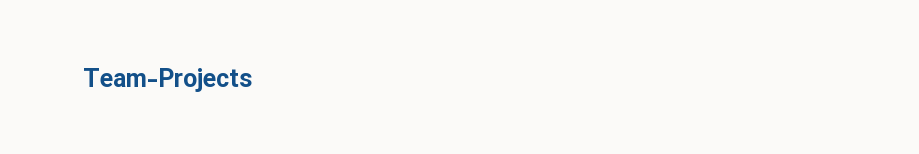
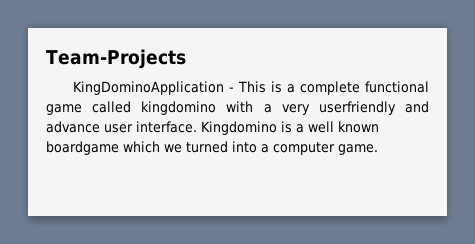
(252, 80) none -> [73,81,429,95] [46,101,429,115] [46,121,379,135] [46,141,378,155] // KingDominoApplication - This is a complete functional game called kingdomino with a very userfriendly and advance user interface. Kingdomino is a well known boardgame which we turned into a computer game.

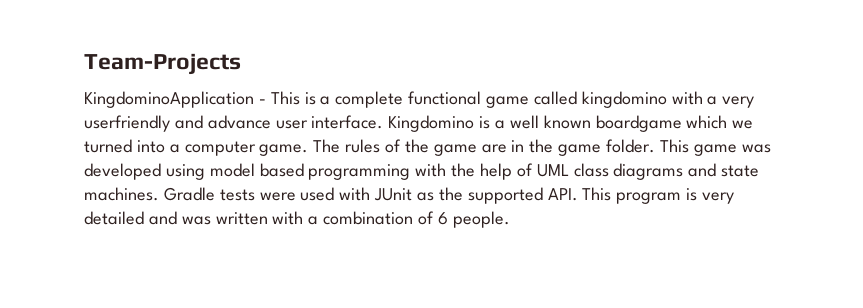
[73,81,225,95] KingDominoApplication -> [84,91,254,108] KingdominoApplication
(378, 149) none -> [313,139,771,156] [84,163,760,180] [84,187,735,204] [84,211,510,228] The rules of the game are in the game folder. This game was developed using model based programming with the help of UML class diagrams and state machines. Gradle tests were used with JUnit as the supported API. This program is very detailed and was written with a combination of 6 people.

